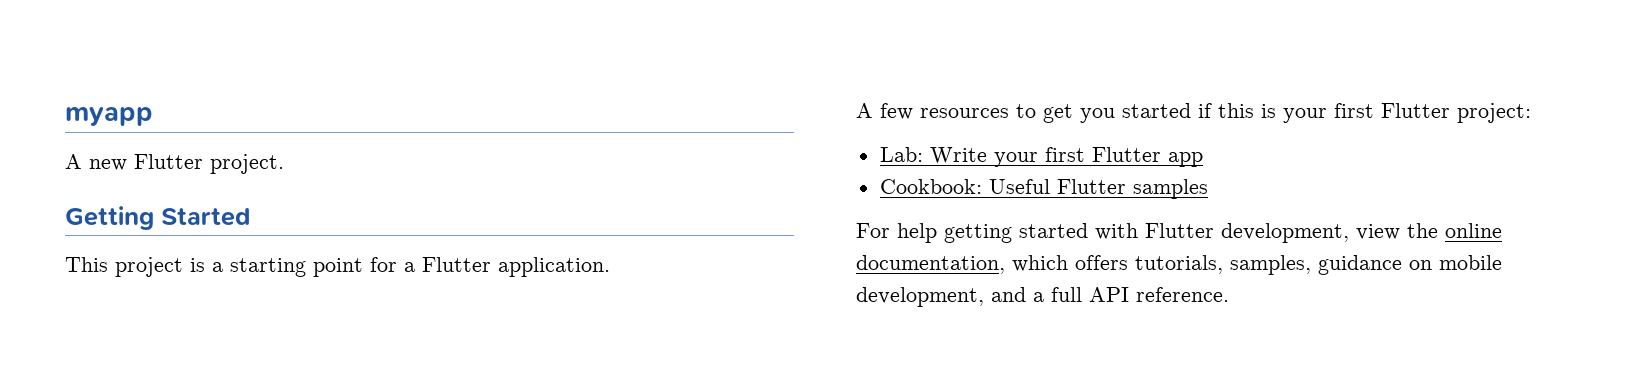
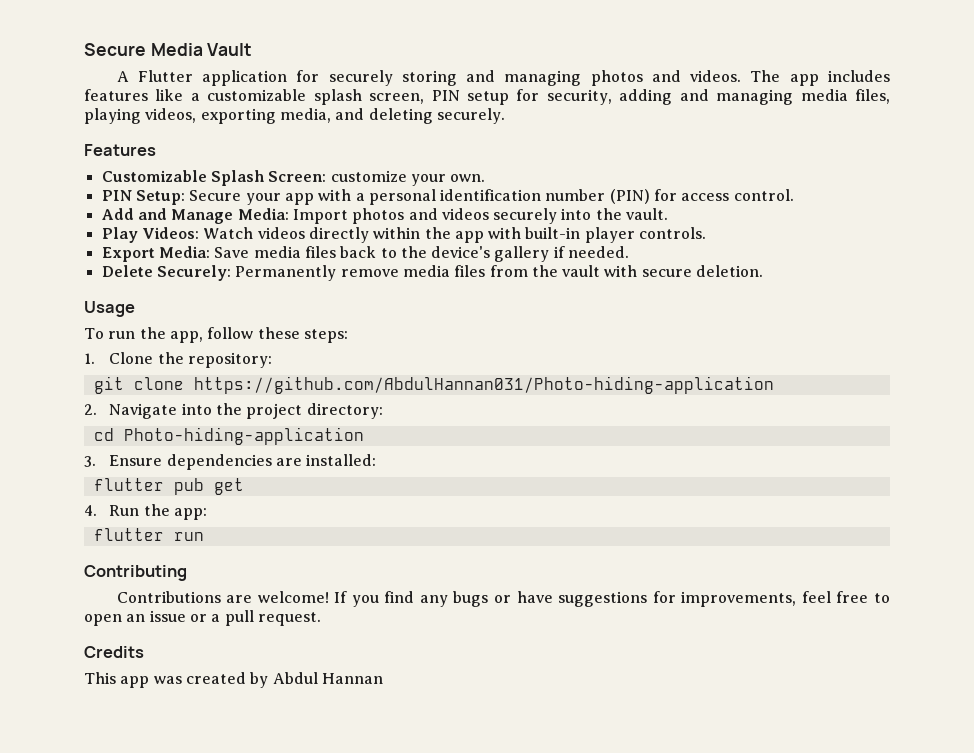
[65,106,153,126] [65,154,284,174] [65,206,250,230] [65,257,610,277] [856,103,1531,123] [879,147,1203,167] [879,179,1208,199] [856,223,1502,243] [856,255,1502,275] [856,287,1229,307] myapp // A new Flutter project. // Getting Started // This project is a starting point for a Flutter application. // A few resources to get you started if this is your first Flutter project: // Lab: Write your first Flutter app // Cookbook: Useful Flutter samples // For help getting started with Flutter development, view the online documentation, which offers tutorials, samples, guidance on mobile development, and a full API reference. -> [84,43,253,56] [116,70,891,86] [84,89,891,105] [84,108,505,124] [84,144,156,156] [101,170,486,186] [101,189,794,205] [101,208,669,224] [101,227,707,243] [101,246,630,262] [101,265,764,281] [84,301,135,317] [84,327,348,343] [84,352,273,368] [93,376,774,394] [84,403,383,419] [93,427,364,445] [84,454,377,470] [93,478,244,495] [84,504,208,520] [93,528,204,541] [84,565,187,581] [116,591,891,607] [84,610,321,626] [84,646,144,658] [84,672,383,688] Secure Media Vault // A Flutter application for securely storing and managing photos and videos. The app includes features like a customizable splash screen, PIN setup for security, adding and managing media files, playing videos, exporting media, and deleting securely. // Features // Customizable Splash Screen: customize your own. // PIN Setup: Secure your app with a personal identification number (PIN) for access control. // Add and Manage Media: Import photos and videos securely into the vault. // Play Videos: Watch videos directly within the app with built-in player controls. // Export Media: Save media files back to the device's gallery if needed. // Delete Securely: Permanently remove media files from the vault with secure deletion. // Usage // To run the app, follow these steps: // 1. Clone the repository: // git clone https://github.com/AbdulHannan031/Photo-hiding-application // 2. Navigate into the project directory: // cd Photo-hiding-application // 3. Ensure dependencies are installed: // flutter pub get // 4. Run the app: // flutter run // Contributing // Contributions are welcome! If you find any bugs or have suggestions for improvements, feel free to open an issue or a pull request. // Credits // This app was created by Abdul Hannan

